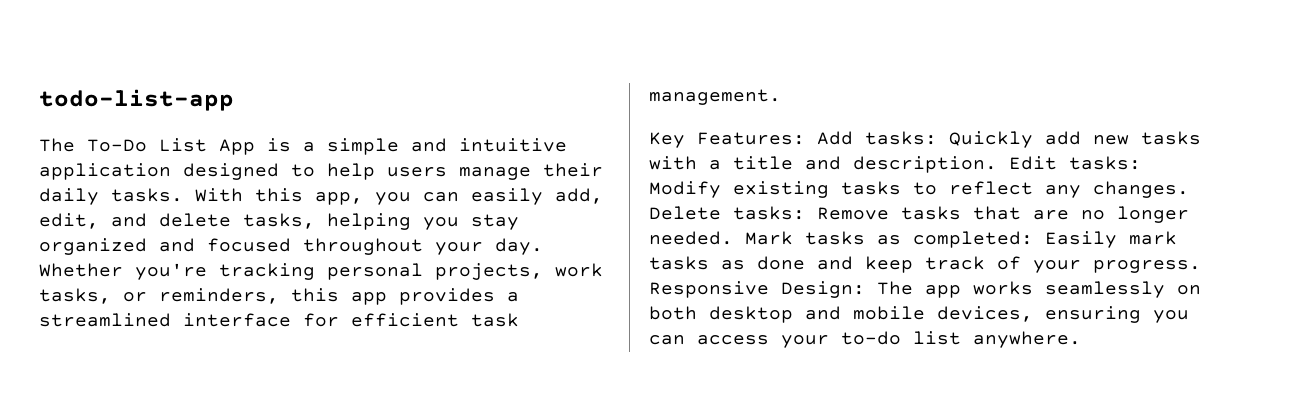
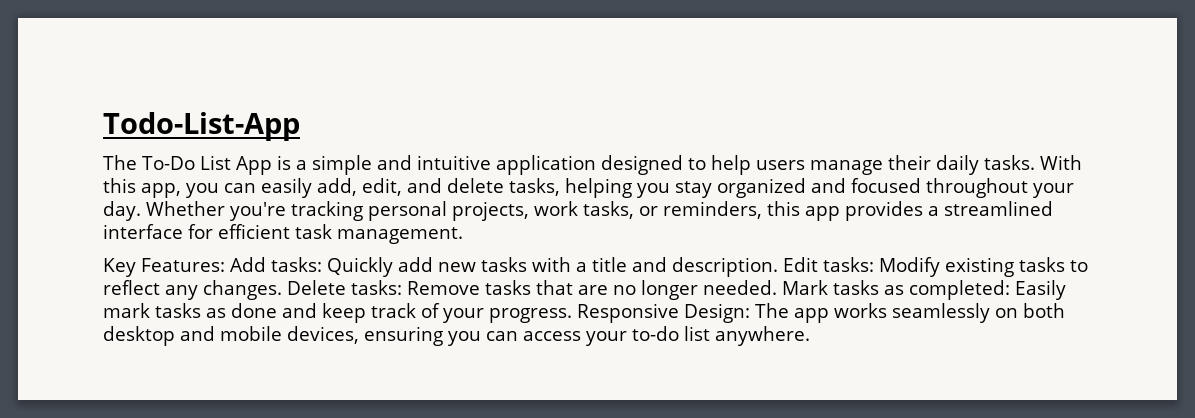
[39,89,234,111] todo-list-app -> [103,112,300,141] Todo-List-App

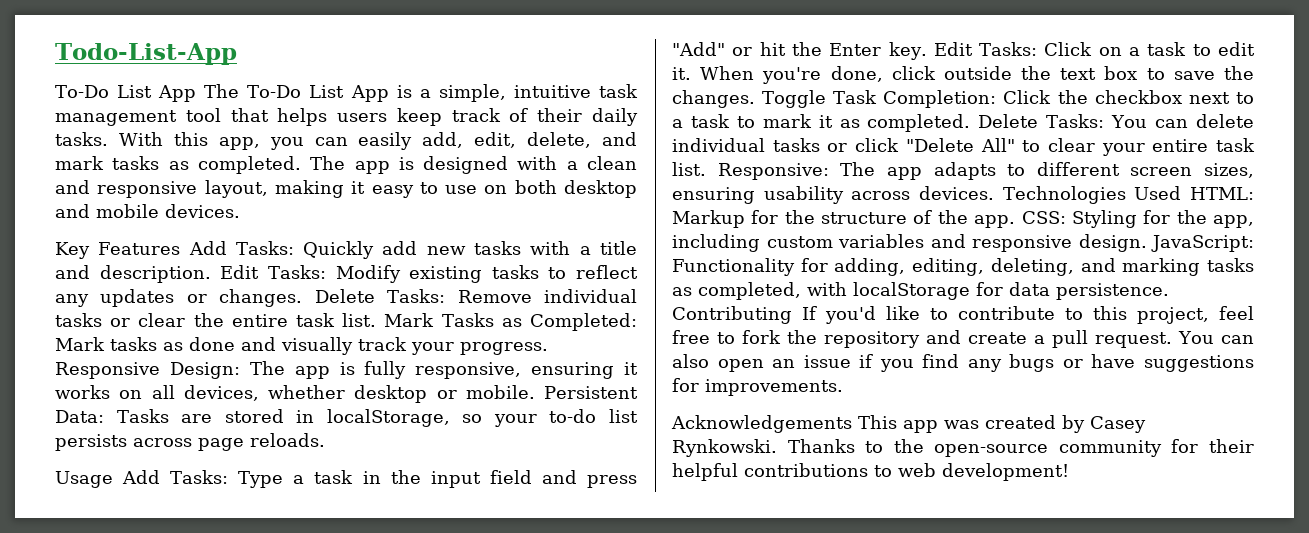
(300, 126) none -> [55,85,197,102] To-Do List App
[311,155,883,175] simple and intuitive application designed to help users manage -> [438,84,638,102] [55,108,529,126] simple, intuitive task management tool that helps users keep track of
[407,178,1074,198] [103,201,1053,221] [103,224,463,244] [103,257,322,277] and delete tasks, helping you stay organized and focused throughout your day. Whether you're tracking personal projects, work tasks, or reminders, this app provides a streamlined interface for efficient task management. // Key Features: Add tasks: -> [527,132,637,148] [55,156,637,174] [55,180,638,198] [55,204,240,218] [55,241,294,259] delete, and mark tasks as completed. The app is designed with a clean and responsive layout, making it easy to use on both desktop and mobile devices. // Key Features Add Tasks:
[823,257,874,272] tasks: -> [267,265,326,279] Tasks:
[203,280,1066,300] [103,303,150,318] changes. Delete tasks: Remove tasks that are no longer needed. Mark tasks as completed: Easily mark -> [100,289,637,307] [55,313,638,331] [55,337,105,351] updates or changes. Delete Tasks: Remove individual tasks or clear the entire task list. Mark Tasks as Completed: Mark
[322,303,440,323] keep track of -> [281,337,407,355] visually track
[834,303,1065,323] [103,326,810,346] works seamlessly on both desktop and mobile devices, ensuring you can access your to-do list anywhere. -> [339,361,638,379] [55,385,639,403] [55,409,638,427] [55,433,325,451] [55,470,637,488] [672,42,1255,60] [672,66,1254,84] [672,90,1254,108] [672,114,1254,132] [672,138,1255,156] [672,162,1254,180] [672,186,1254,204] [672,210,1254,228] [672,234,1254,252] [672,258,1254,276] [672,282,1169,300] [672,306,1254,324] [672,330,1254,348] [672,354,1254,372] [672,378,843,396] [671,415,1146,433] [672,439,1254,457] [672,463,1069,481] is fully responsive, ensuring it works on all devices, whether desktop or mobile. Persistent Data: Tasks are stored in localStorage, so your to-do list persists across page reloads. // Usage Add Tasks: Type a task in the input field and press "Add" or hit the Enter key. Edit Tasks: Click on a task to edit it. When you're done, click outside the text box to save the changes. Toggle Task Completion: Click the checkbox next to a task to mark it as completed. Delete Tasks: You can delete individual tasks or click "Delete All" to clear your entire task list. Responsive: The app adapts to different screen sizes, ensuring usability across devices. Technologies Used HTML: Markup for the structure of the app. CSS: Styling for the app, including custom variables and responsive design. JavaScript: Functionality for adding, editing, deleting, and marking tasks as completed, with localStorage for data persistence. Contributing If you'd like to contribute to this project, feel free to fork the repository and create a pull request. You can also open an issue if you find any bugs or have suggestions for improvements. // Acknowledgements This app was created by Casey Rynkowski. Thanks to the open-source community for their helpful contributions to web development!

